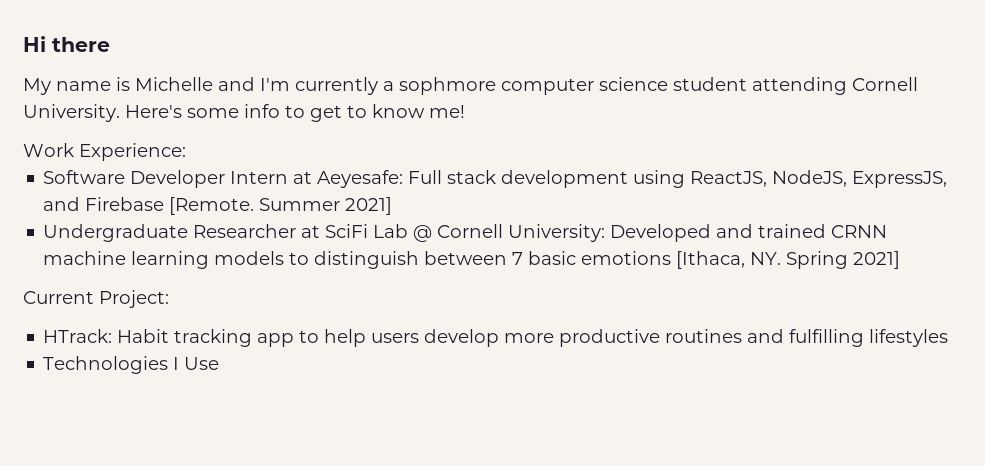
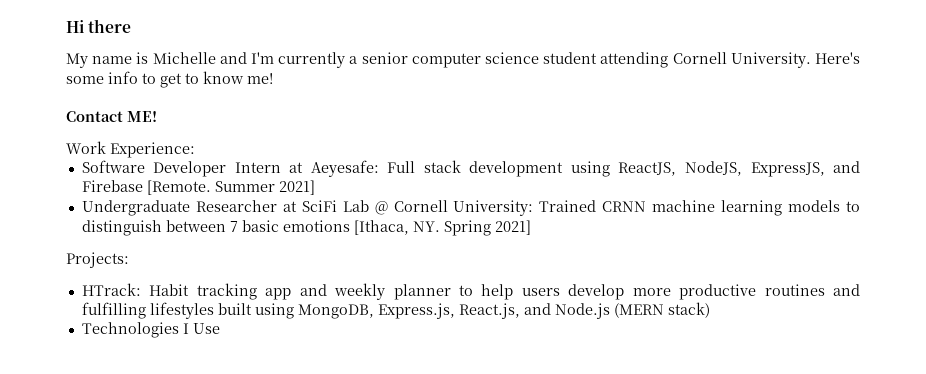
[399,77,496,95] sophmore -> [361,52,408,64] senior
(465, 111) none -> [66,111,157,122] // Contact ME!
[610,224,827,242] Developed and trained -> [539,200,597,212] Trained
[23,290,169,308] Current Project: -> [66,252,129,268] Projects:
(295, 340) none -> [299,283,451,300] and weekly planner
(949, 338) none -> [217,302,710,319] built using MongoDB, Express.js, React.js, and Node.js (MERN stack)

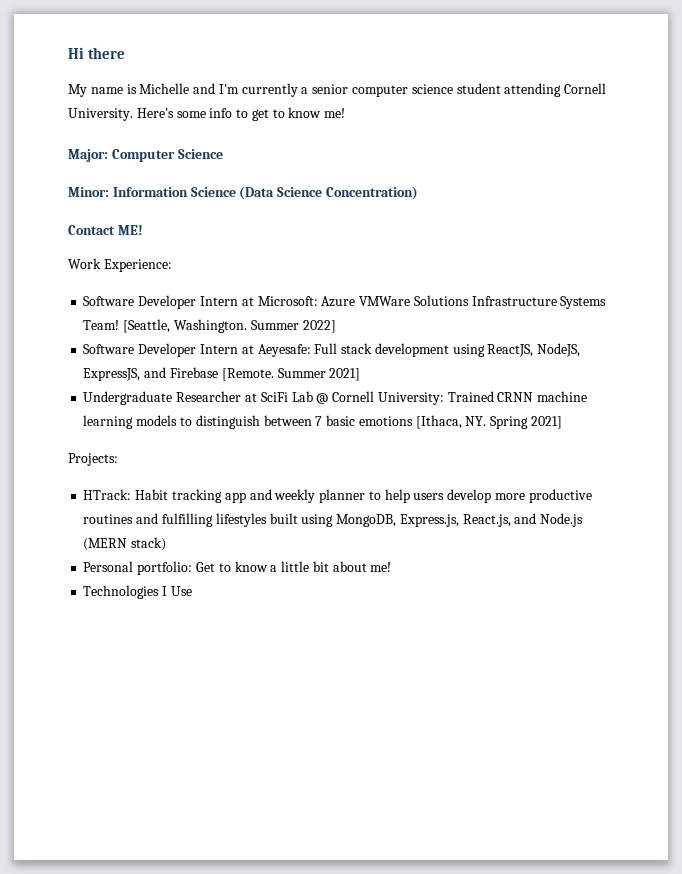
[66,111,157,122] [66,141,195,158] Contact ME! // Work Experience: -> [68,149,223,162] [68,186,418,200] [68,225,143,235] [68,258,172,272] [83,295,607,309] [83,319,336,333] Major: Computer Science // Minor: Information Science (Data Science Concentration) // Contact ME! // Work Experience: // Software Developer Intern at Microsoft: Azure VMWare Solutions Infrastructure Systems Team! [Seattle, Washington. Summer 2022]
(710, 310) none -> [83,561,392,575] // Personal portfolio: Get to know a little bit about me!

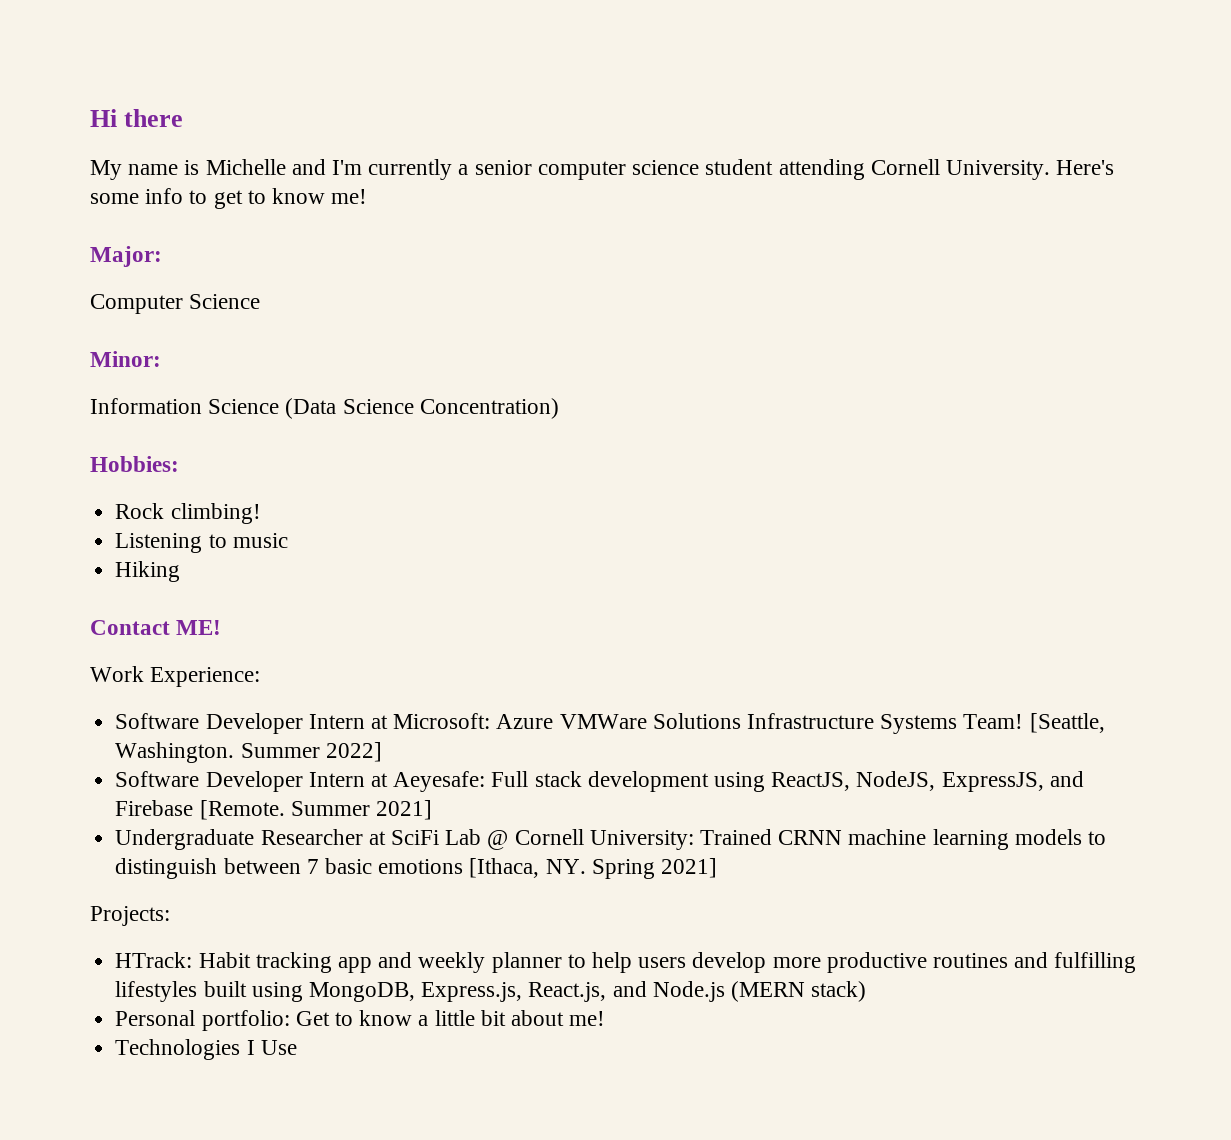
(108, 155) none -> (162, 256) //
(109, 192) none -> (161, 359) //
(418, 193) none -> [90,456,179,472] [115,503,261,524] [115,533,288,553] [115,561,181,582] // Hobbies: // Rock climbing! // Listening to music // Hiking

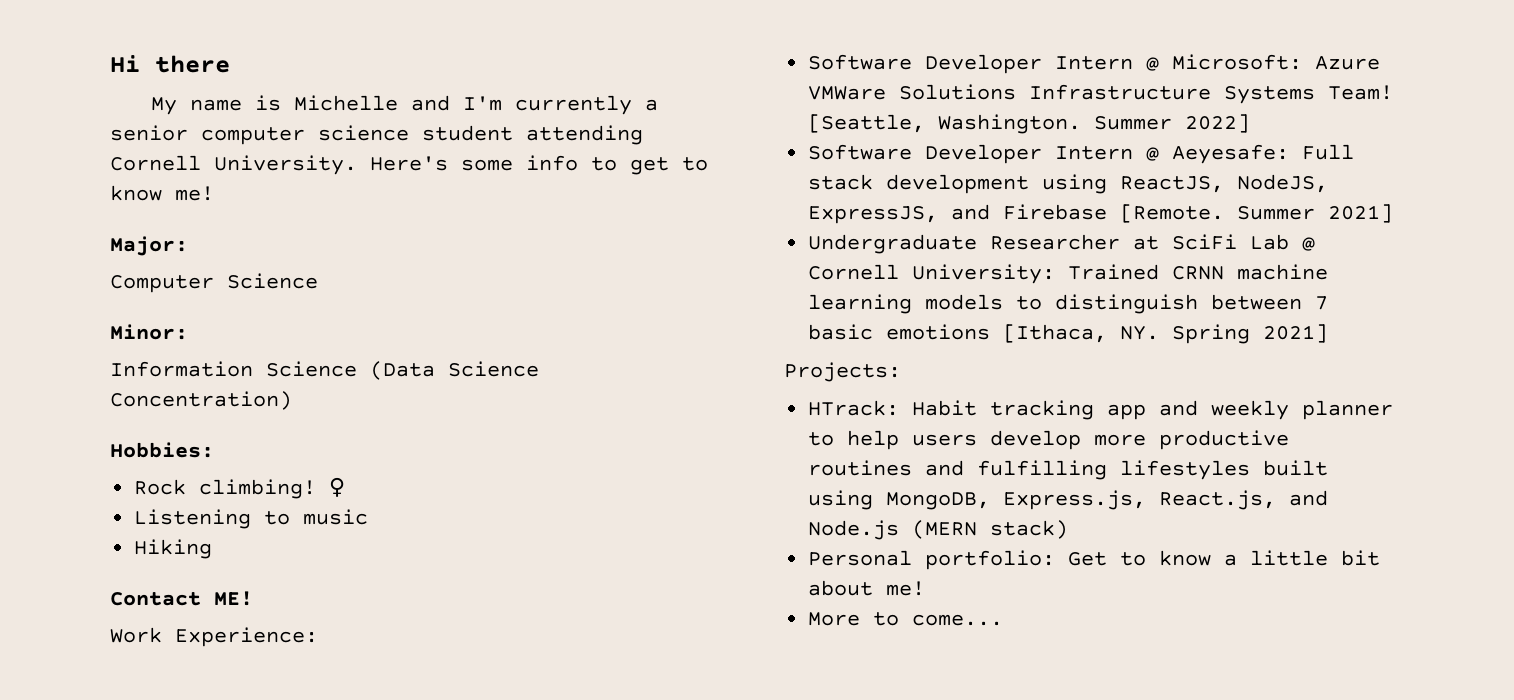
(261, 513) none -> [329,477,346,497] ♀
[370,715,388,729] at -> [1146,57,1160,71] @
[370,773,388,787] at -> [1146,147,1160,161] @
[115,1039,297,1060] Technologies I Use -> [808,612,1004,626] More to come...

